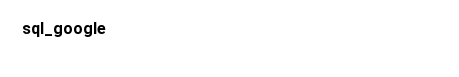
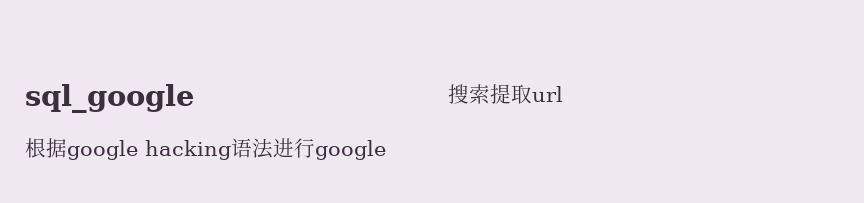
(106, 29) none -> [25,138,386,160] [448,84,563,104] // 根据google hacking语法进行google搜索提取url

